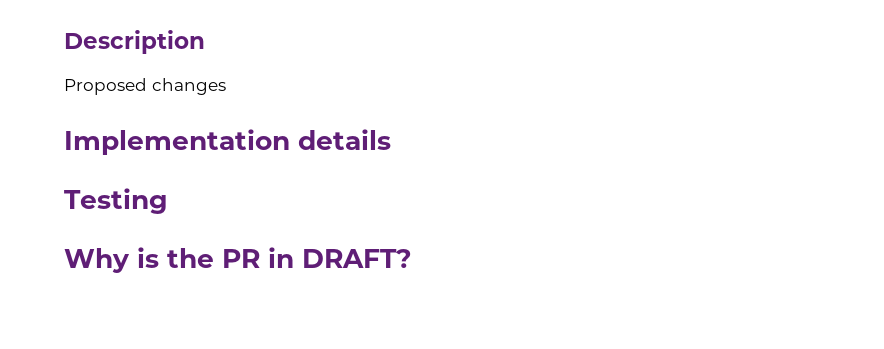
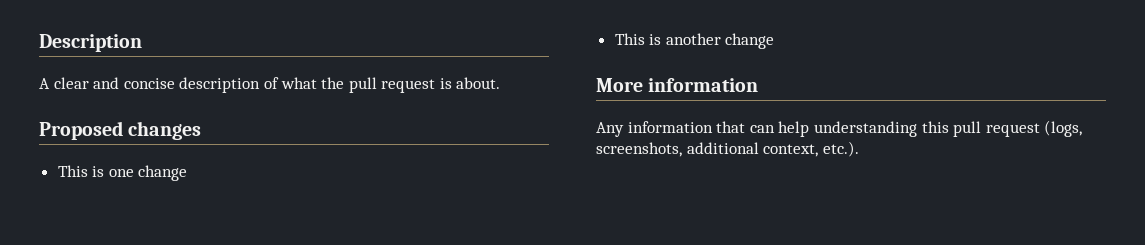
[64,78,226,95] [64,129,391,155] [64,188,168,214] [64,247,412,273] Proposed changes // Implementation details // Testing // Why is the PR in DRAFT? -> [39,77,501,93] [39,121,202,140] [57,165,188,181] [614,33,775,49] [596,78,759,92] [596,120,1083,137] [596,141,859,157] A clear and concise description of what the pull request is about. // Proposed changes // This is one change // This is another change // More information // Any information that can help understanding this pull request (logs, screenshots, additional context, etc.).

